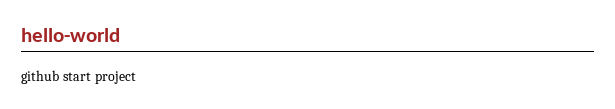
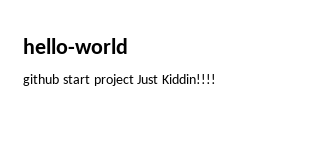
(136, 77) none -> [137,74,217,84] Just Kiddin!!!!

